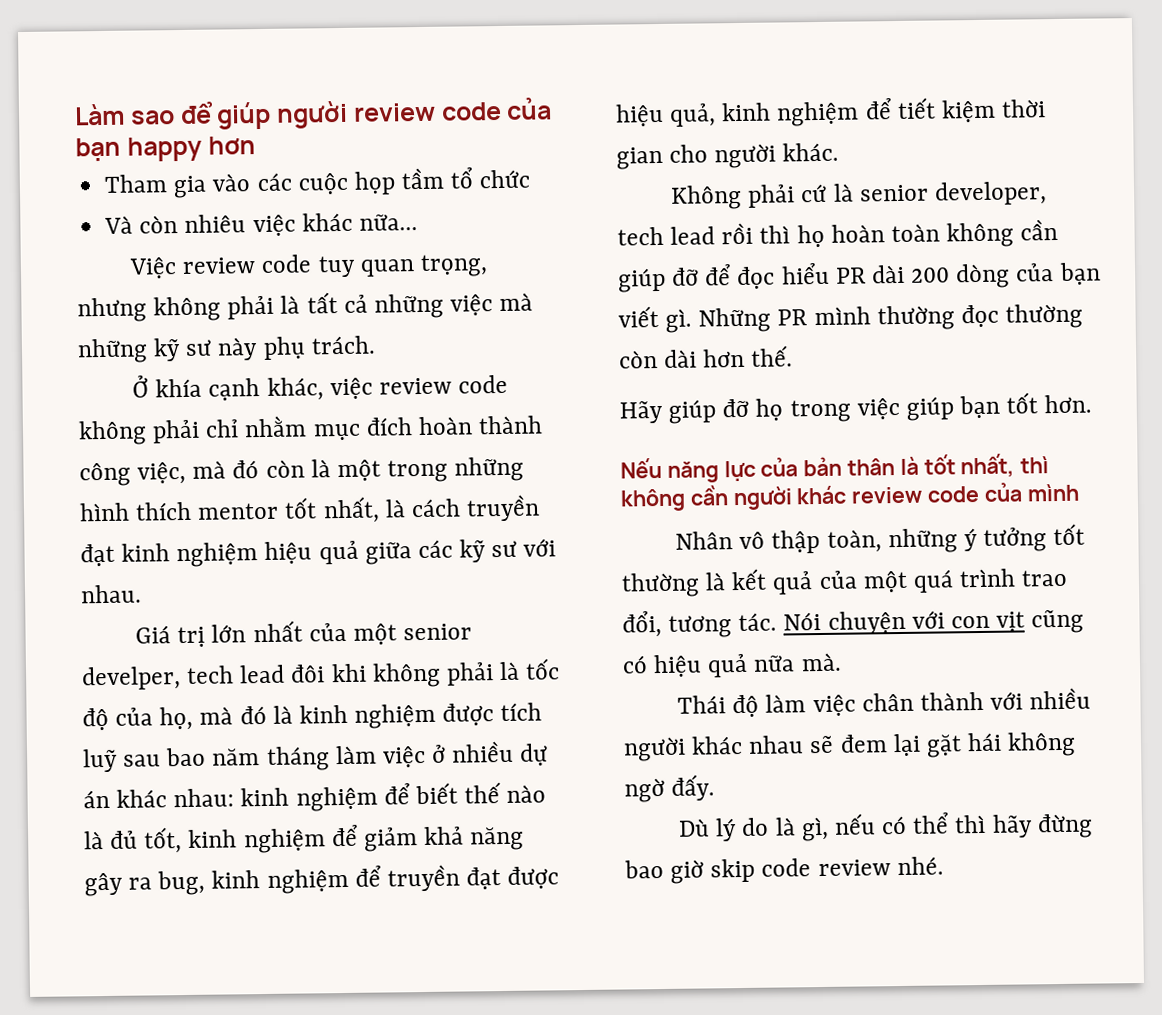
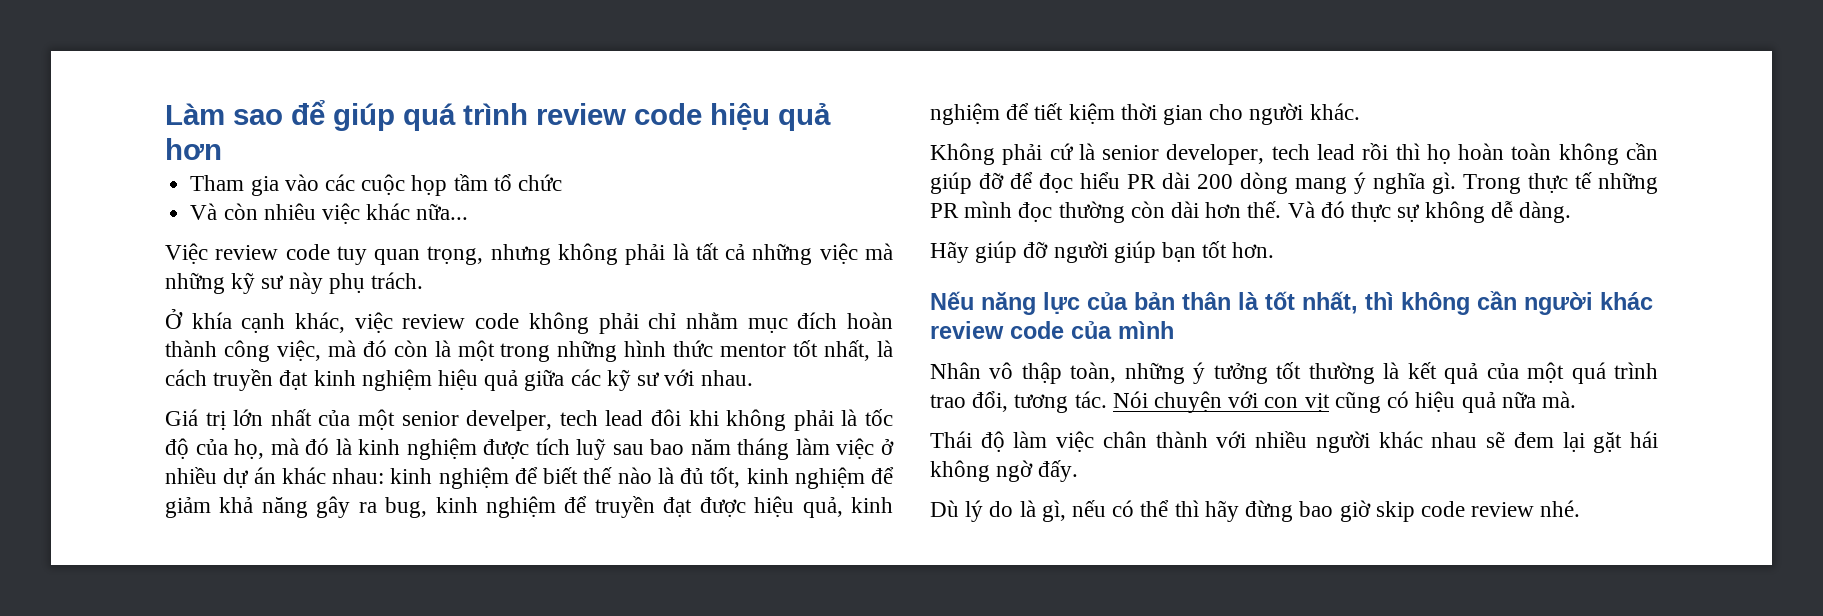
[276,96,553,129] [75,136,202,162] người review code của bạn happy -> [403,103,831,131] quá trình review code hiệu quả
[135,501,193,521] thích -> [673,340,714,357] thức
[1015,262,1101,285] [618,306,772,333] của bạn viết gì. Những -> [1295,172,1658,194] mang ý nghĩa gì. Trong thực tế những
[876,305,955,331] thường -> (1013, 209) none
(794, 356) none -> [1287,201,1571,223] Và đó thực sự không dễ dàng.
[755,396,900,423] họ trong việc -> [1053,241,1108,263] người

